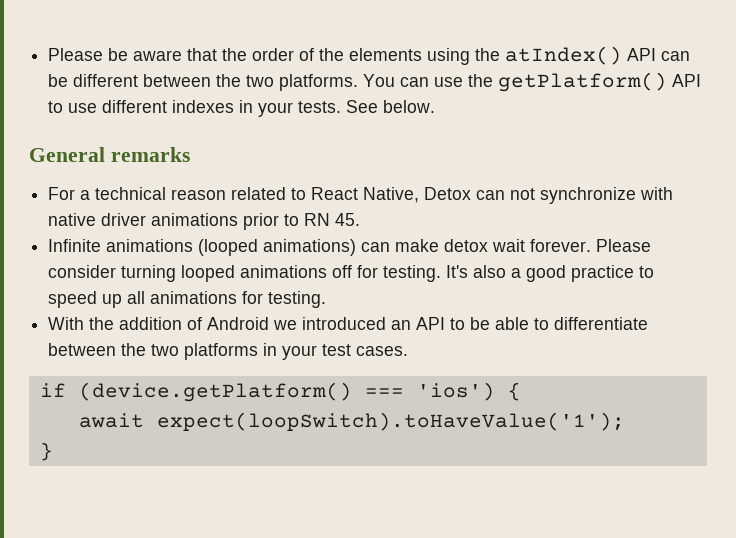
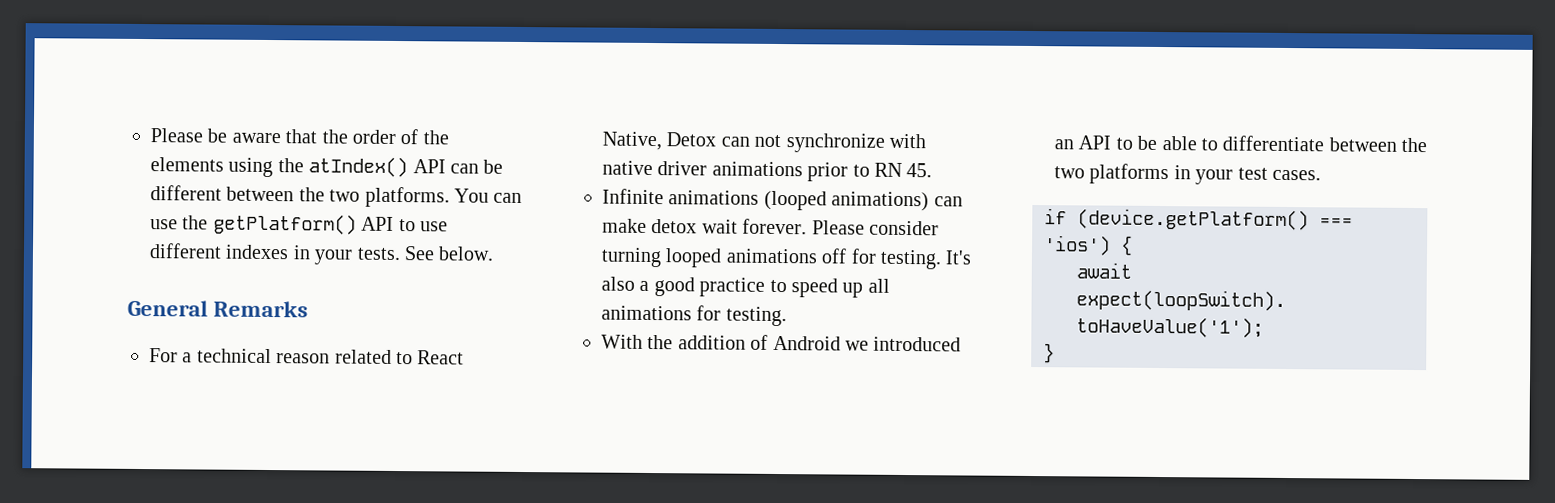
[110,147,190,162] remarks -> [213,300,309,318] Remarks

